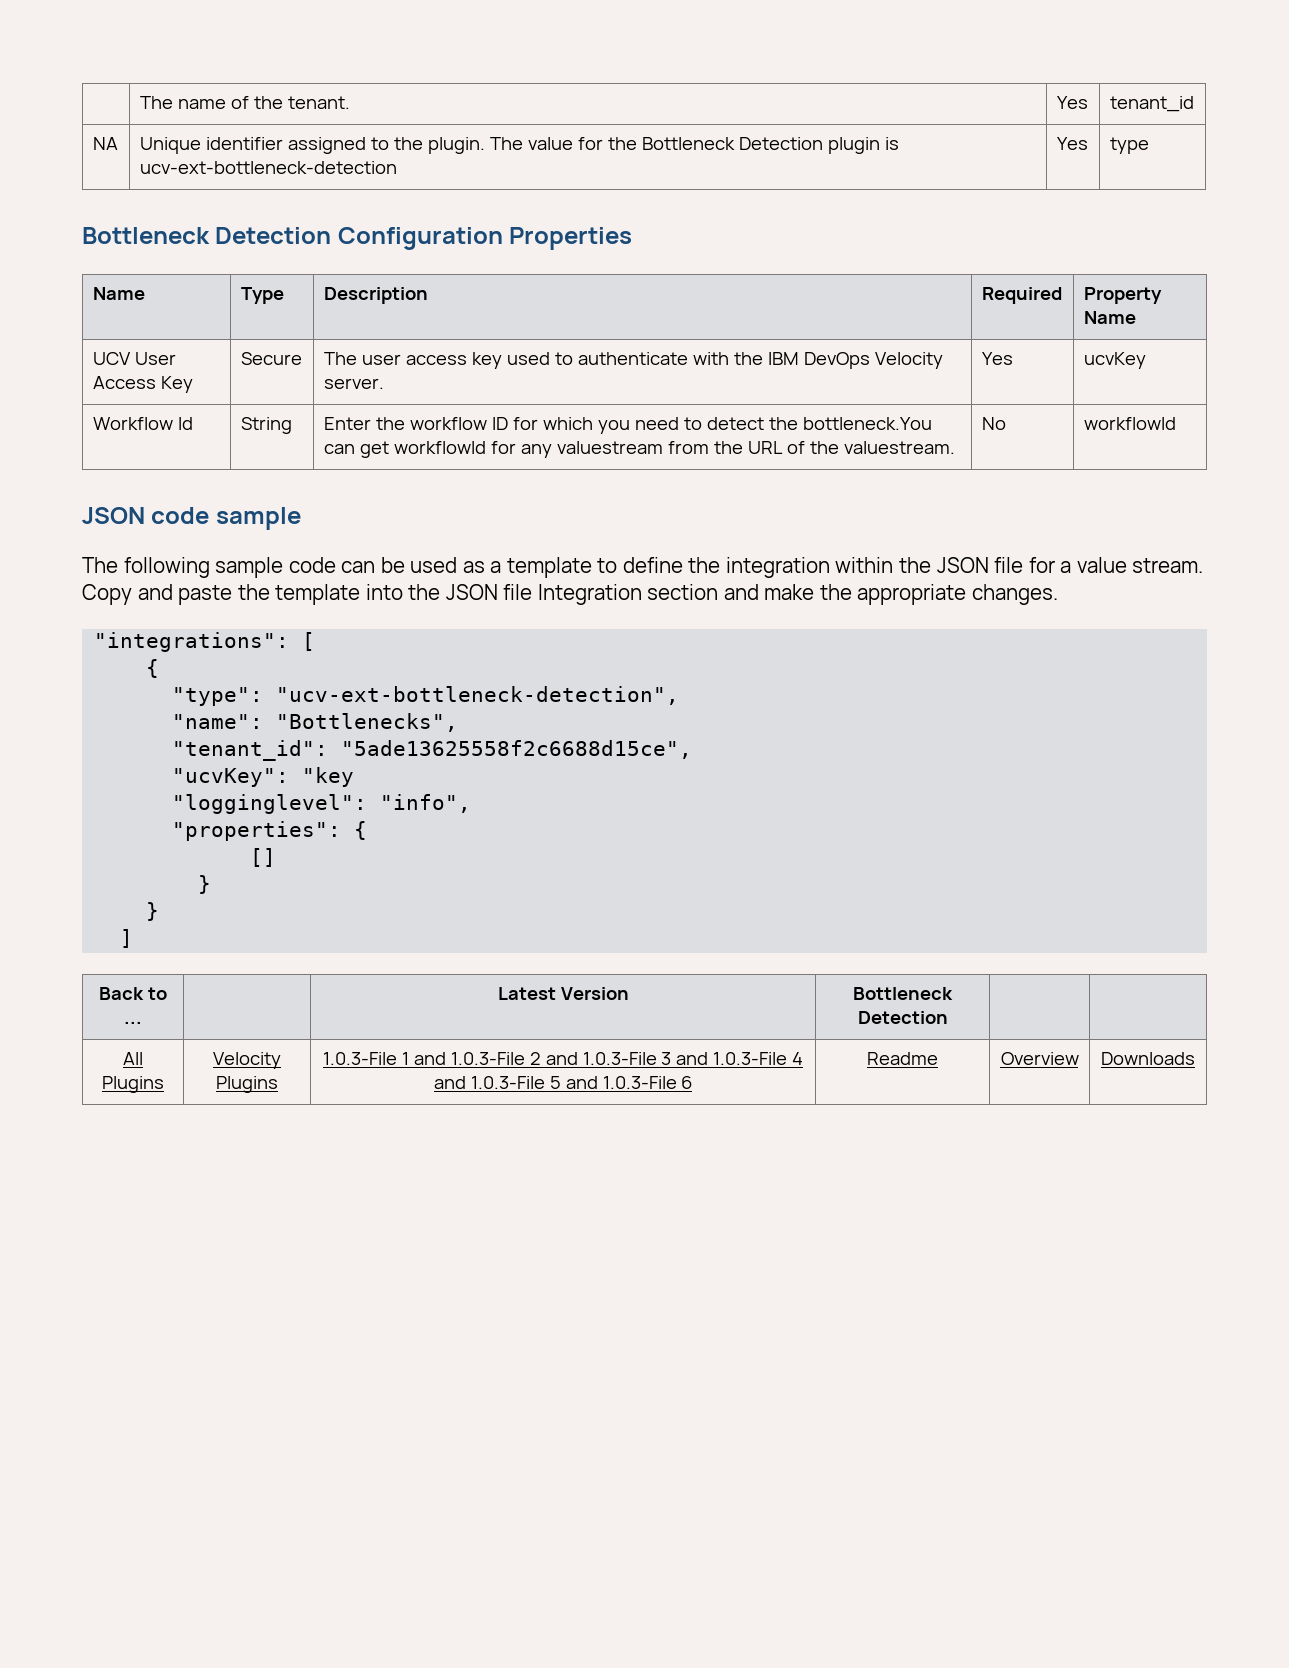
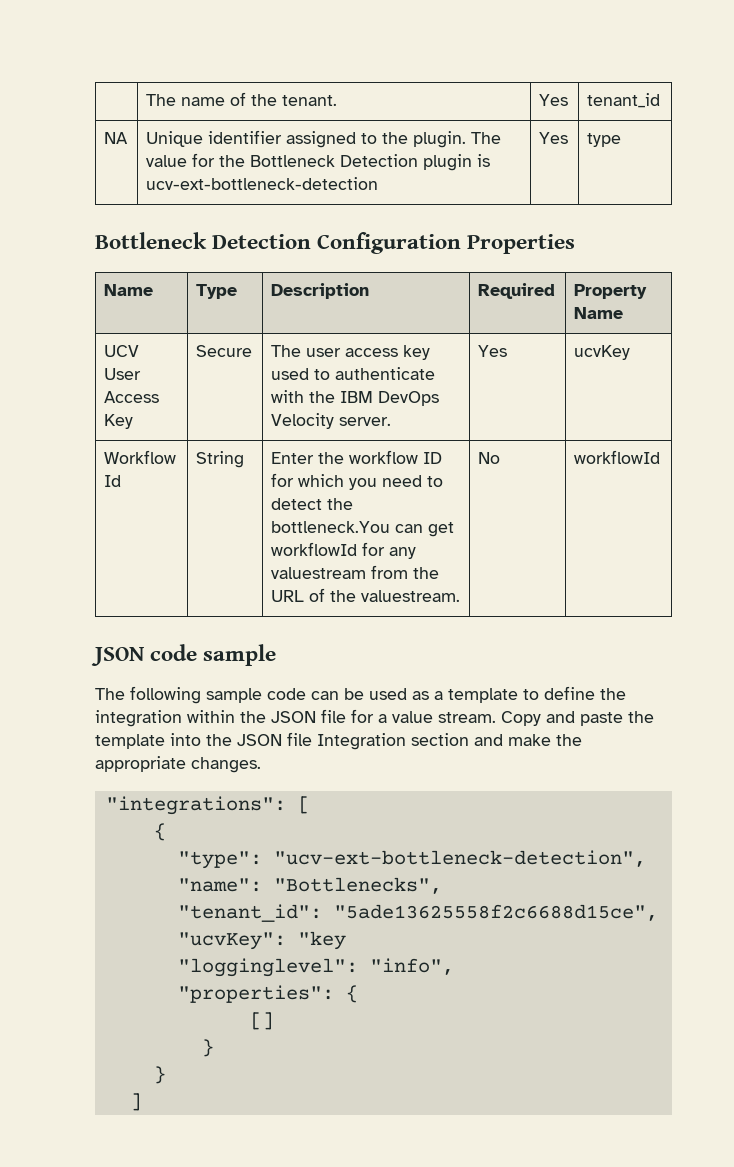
[99,987,167,1000] [124,1021,142,1024] [497,987,629,1000] [853,987,953,1000] [857,1011,948,1024] [123,1052,143,1065] [102,1076,164,1093] [213,1052,281,1069] [216,1076,278,1093] [322,1052,804,1065] [433,1076,693,1089] [867,1052,938,1065] [1000,1052,1079,1065] [1101,1052,1195,1065] // Back to ... | | Latest Version | Bottleneck Detection | | // All Plugins | Velocity Plugins | 1.0.3-File 1 and 1.0.3-File 2 and 1.0.3-File 3 and 1.0.3-File 4 and 1.0.3-File 5 and 1.0.3-File 6 | Readme | Overview | Downloads -> (142, 1102) none

